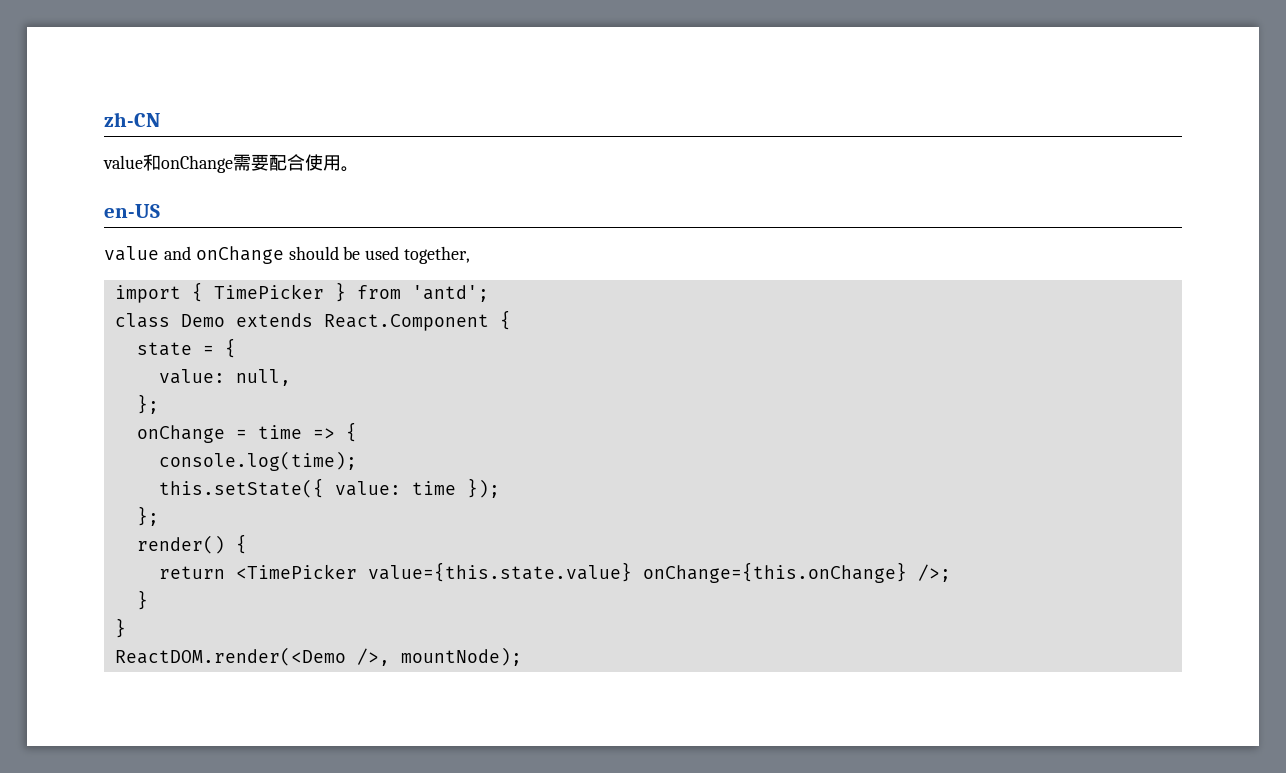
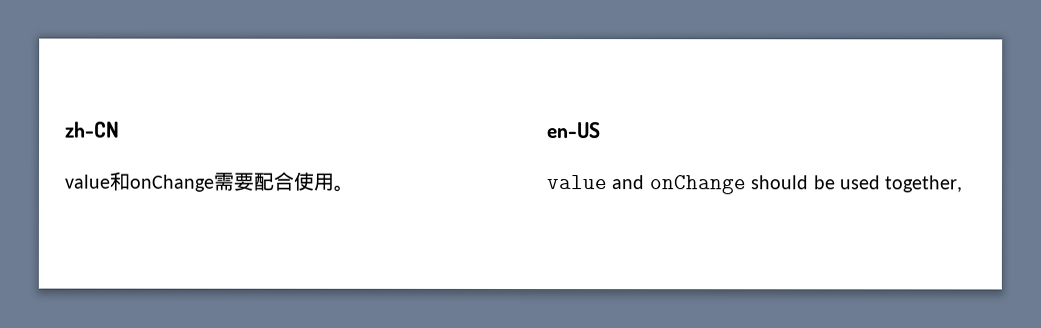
[114,282,489,303] [114,310,511,331] [136,338,236,358] [158,369,291,386] [136,394,159,414] [136,422,357,443] [158,451,357,471] [158,478,500,498] [136,506,159,526] [136,534,247,554] [158,562,951,583] [136,590,148,610] [114,618,126,638] [114,647,522,666] // import { TimePicker } from 'antd'; // class Demo extends React.Component { // state = { // value: null, // }; // onChange = time => { // console.log(time); // this.setState({ value: time }); // }; // render() { // return <TimePicker value={this.state.value} onChange={this.onChange} />; // } // } // ReactDOM.render(<Demo />, mountNode); -> (963, 184) none

